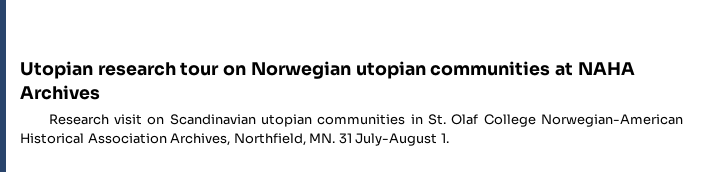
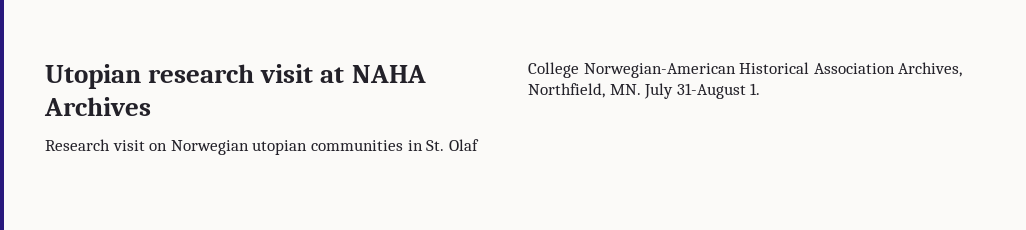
[180,61,551,79] tour on Norwegian utopian communities -> [260,64,314,83] visit
[169,114,256,125] Scandinavian -> [170,140,249,155] Norwegian
[338,133,438,146] 31 July-August -> [644,83,746,99] July 31-August

